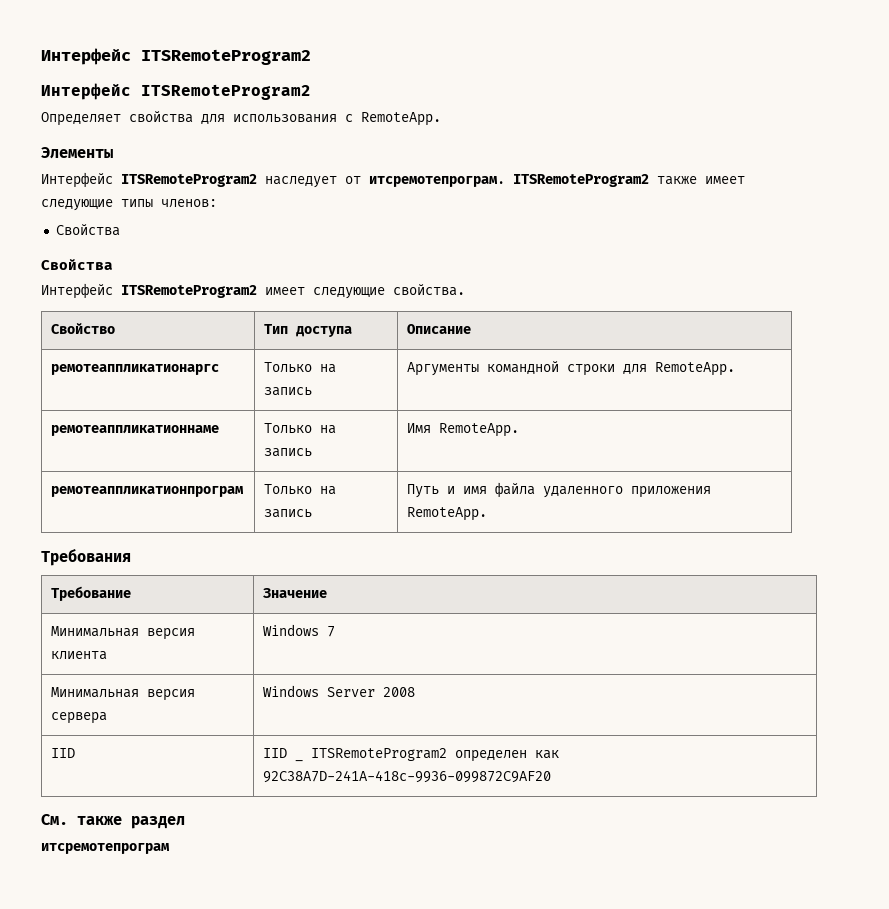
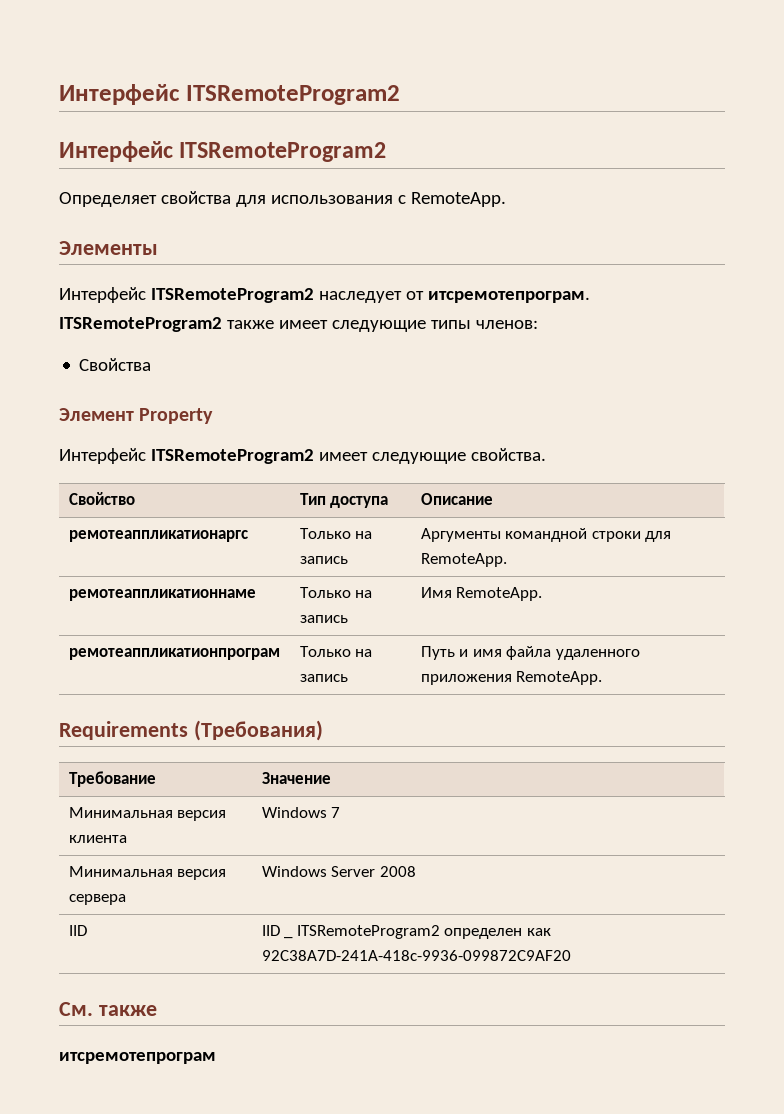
[41,259,113,270] Свойства -> [59,408,214,424] Элемент Property
[41,548,131,566] Требования -> [59,720,323,741] Requirements (Требования)
[131,816,185,829] раздел -> (157, 1010) none

